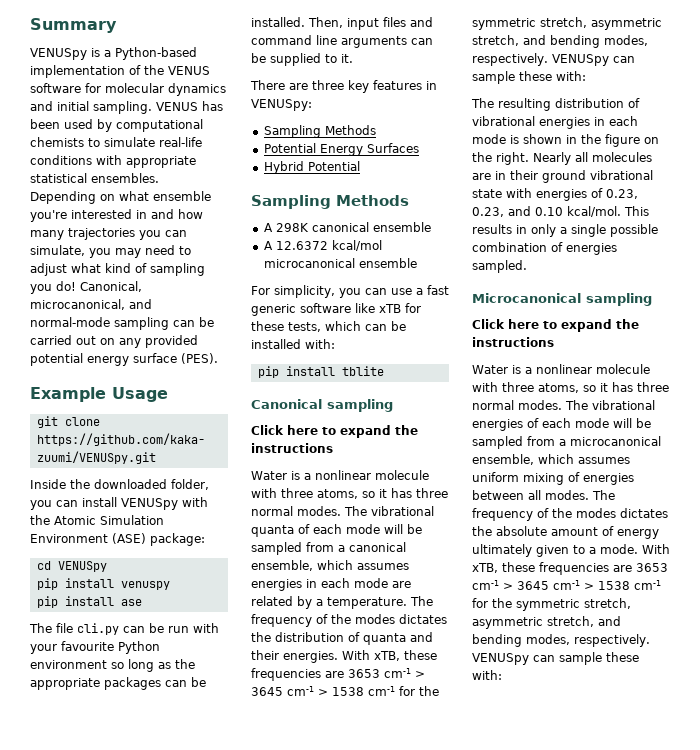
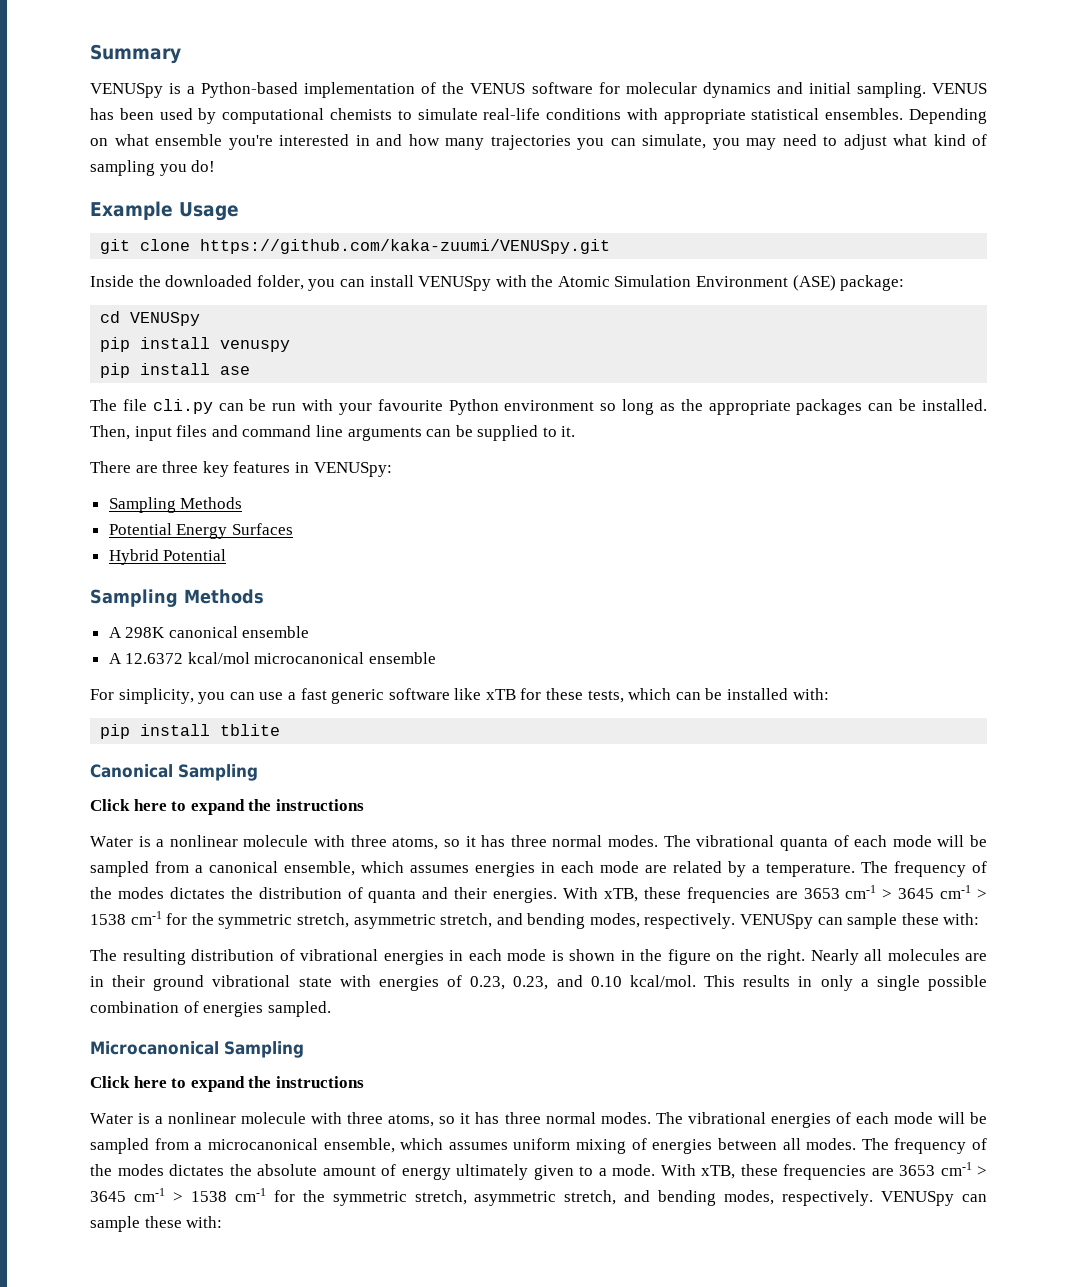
[80,281,142,292] [30,299,152,310] [30,317,214,330] [30,335,198,348] [30,353,218,366] Canonical, microcanonical, and normal-mode sampling can be carried out on any provided potential energy surface (PES). -> (216, 166) none
[327,399,393,412] sampling -> [178,764,258,781] Sampling
[586,293,652,306] sampling -> [224,1041,304,1058] Sampling

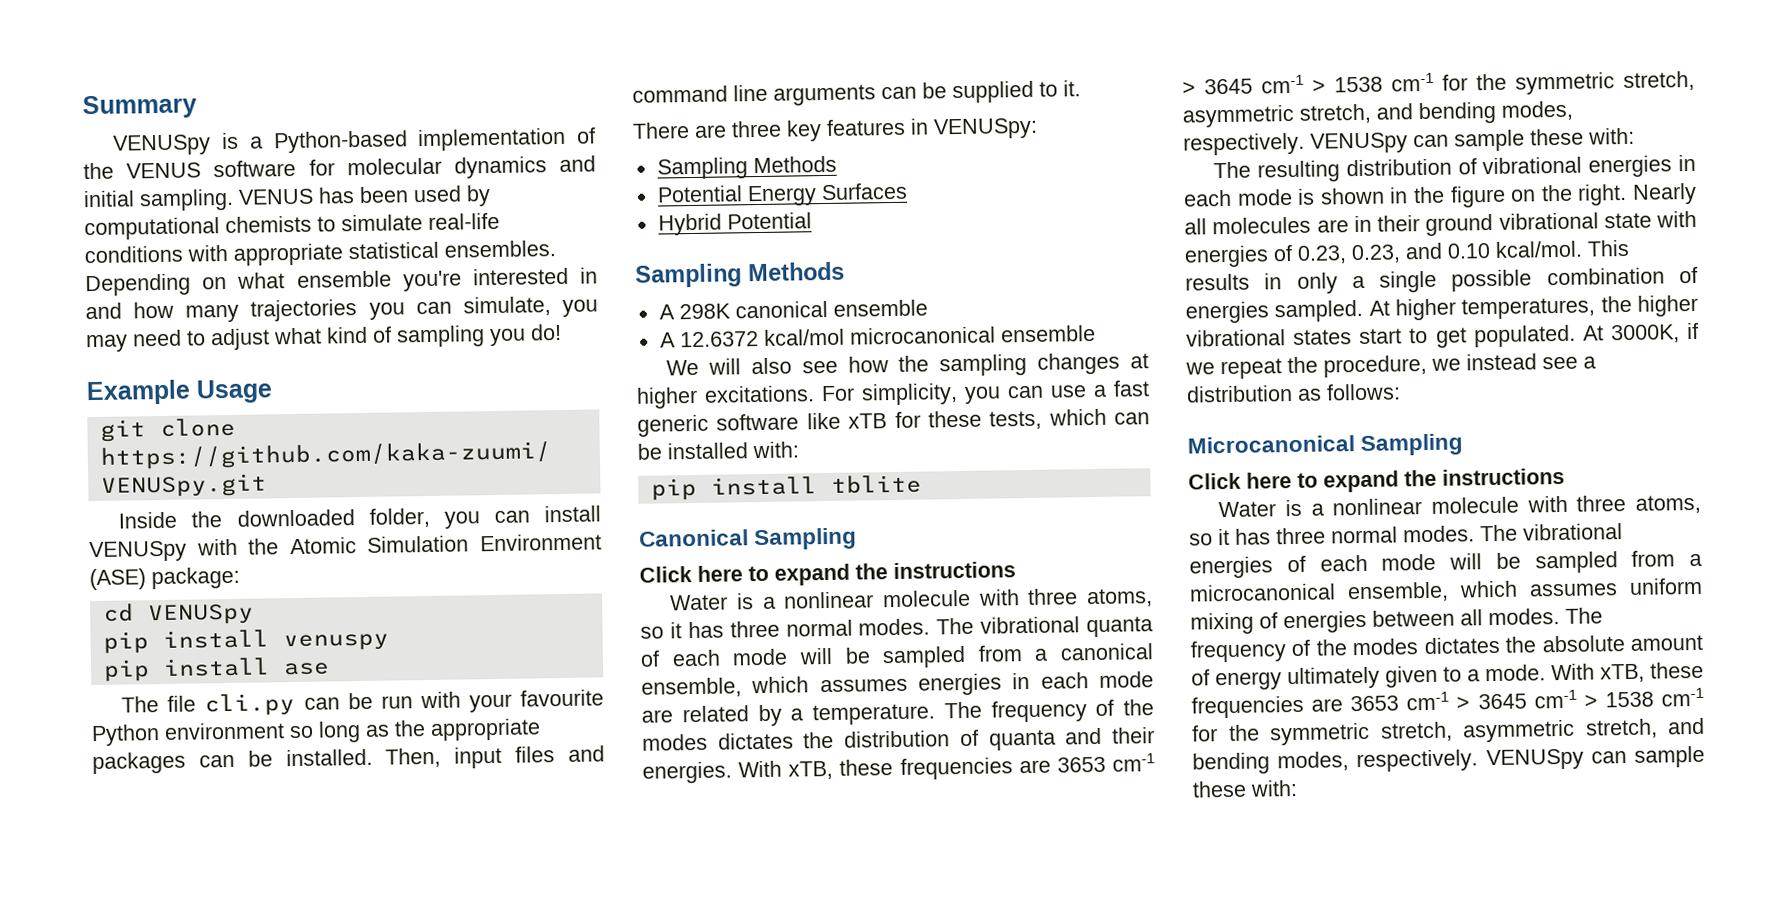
(437, 658) none -> [666,352,1149,377] [636,385,815,409] We will also see how the sampling changes at higher excitations.
(331, 1009) none -> [1368,294,1698,321] [1186,322,1699,348] [1185,353,1596,380] [1186,383,1401,403] At higher temperatures, the higher vibrational states start to get populated. At 3000K, if we repeat the procedure, we instead see a distribution as follows:

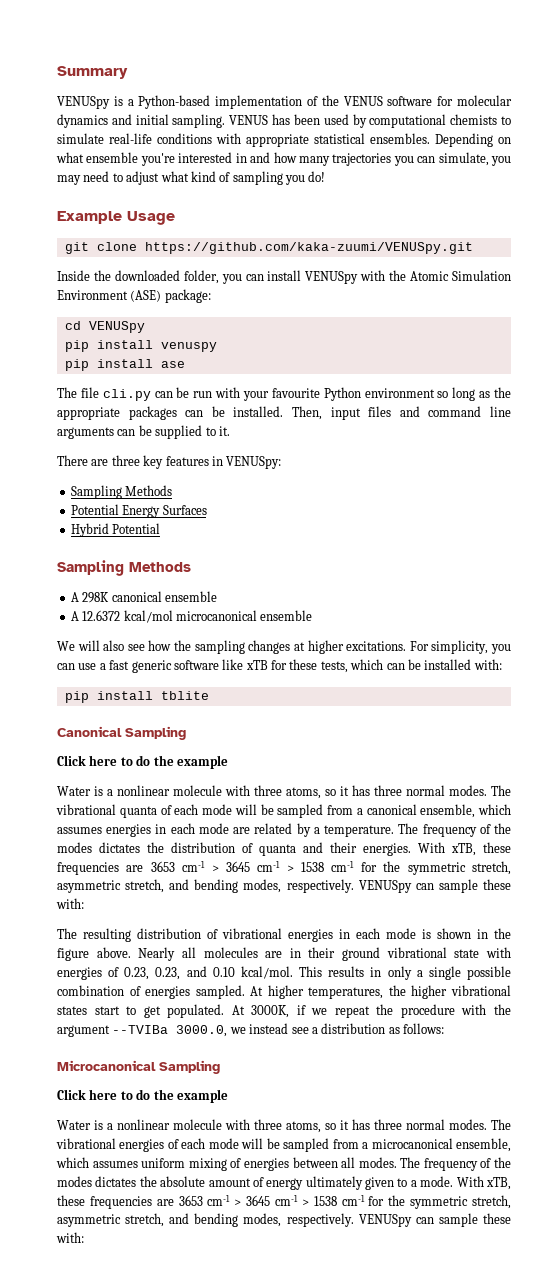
[774,561,1016,586] expand the instructions -> [136,755,228,769] do the example
[1511,183,1628,206] on the right. -> [96,947,131,958] above.
[1323,354,1427,378] procedure, -> [400,1004,512,1018] [57,1025,228,1037] procedure with the argument --TVIBa 3000.0,
[1323,467,1565,493] expand the instructions -> [136,1089,228,1103] do the example

